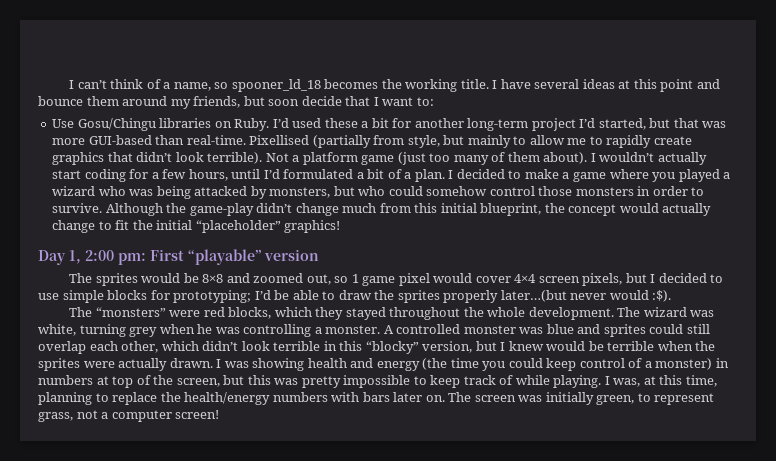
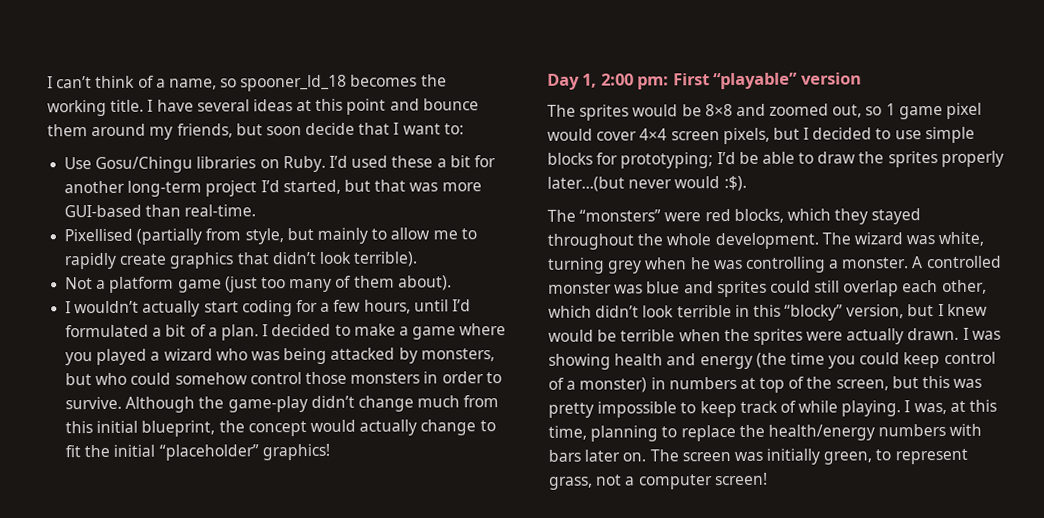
(246, 140) none -> (257, 210) //
(263, 158) none -> (419, 259) //
(588, 158) none -> (452, 283) //

